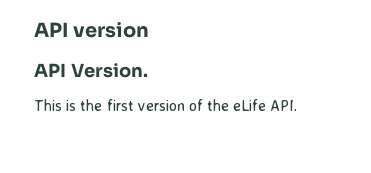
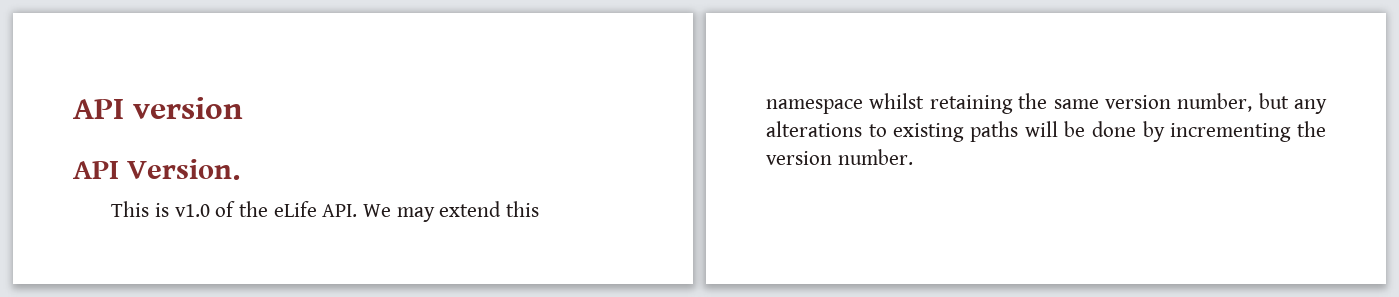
[80,99,185,111] the first version -> [174,204,210,217] v1.0
(298, 105) none -> [363,201,540,222] [766,93,1327,114] [766,121,1326,142] [766,149,913,165] We may extend this namespace whilst retaining the same version number, but any alterations to existing paths will be done by incrementing the version number.

